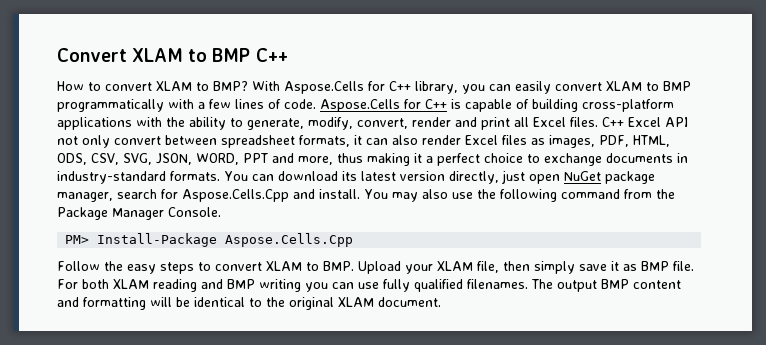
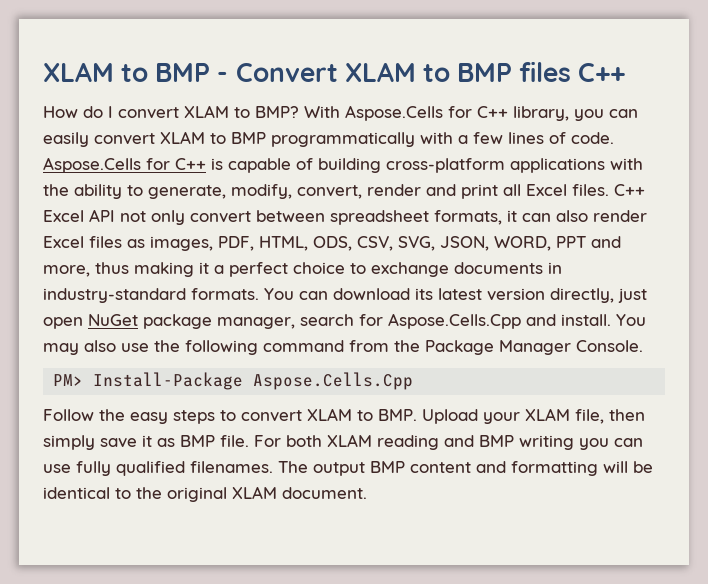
(57, 55) none -> [43,62,229,82] XLAM to BMP -
(251, 55) none -> [519,61,572,82] files
[88,82,101,91] to -> [83,106,113,118] do I

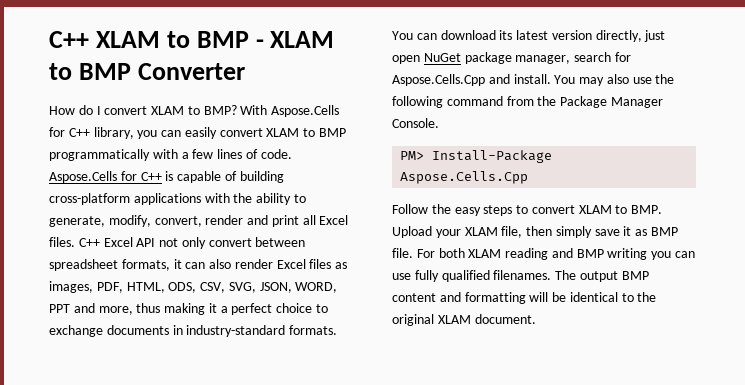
(43, 72) none -> [49,31,89,48] C++
[235,61,626,82] Convert XLAM to BMP files C++ -> [270,31,335,48] [49,63,245,80] XLAM to BMP Converter

